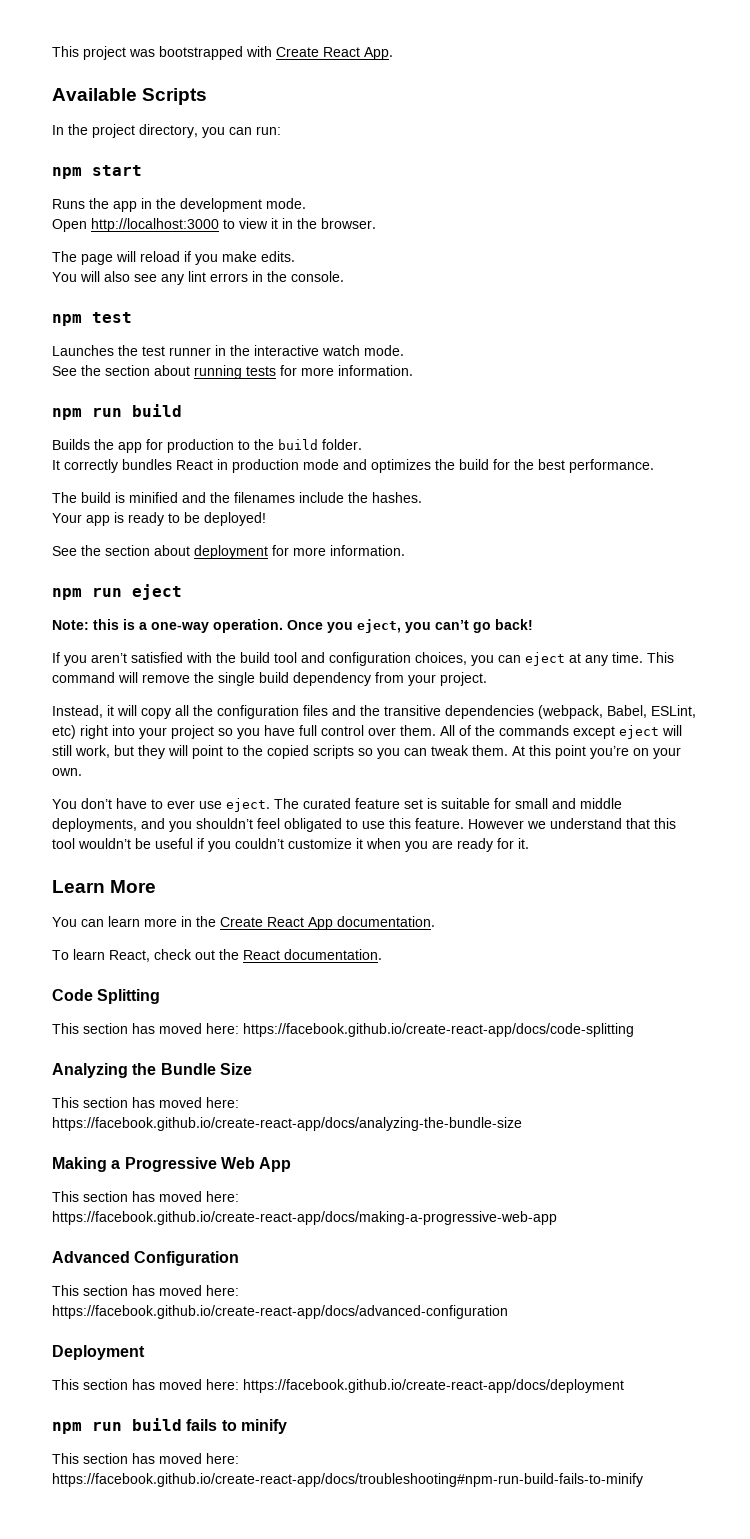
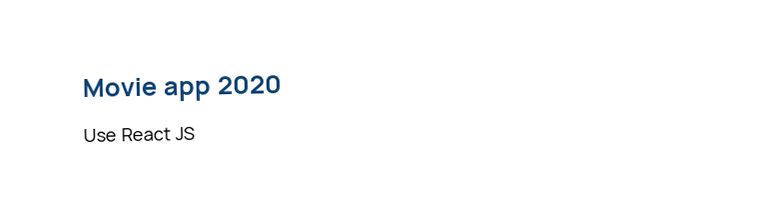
[52,46,393,60] [52,88,208,105] [52,124,281,138] [52,165,142,179] [52,198,306,212] [52,218,376,232] [52,251,295,265] [52,271,344,285] [52,312,132,326] [52,345,404,356] [52,365,413,379] [52,404,182,420] [52,439,362,453] [52,459,654,473] [52,492,422,503] [52,512,266,526] [52,545,405,559] [52,584,182,600] [52,619,533,633] [52,652,674,666] [52,672,487,686] [52,705,696,719] [52,725,682,739] [52,745,681,759] [52,768,82,776] [52,798,622,812] [52,818,676,832] [52,838,529,852] [52,880,157,893] [52,916,435,930] [52,949,382,962] [52,989,161,1004] [52,1023,634,1037] [52,1063,252,1078] [52,1097,239,1108] [52,1117,522,1131] [52,1157,292,1172] [52,1191,239,1202] [52,1211,557,1225] [52,1251,240,1266] [52,1285,239,1296] [52,1305,508,1319] [52,1345,145,1360] [52,1379,624,1393] [52,1418,287,1434] [52,1453,239,1464] [52,1473,643,1487] This project was bootstrapped with Create React App. // Available Scripts // In the project directory, you can run: // npm start // Runs the app in the development mode. // Open http://localhost:3000 to view it in the browser. // The page will reload if you make edits. // You will also see any lint errors in the console. // npm test // Launches the test runner in the interactive watch mode. // See the section about running tests for more information. // npm run build // Builds the app for production to the build folder. // It correctly bundles React in production mode and optimizes the build for the best performance. // The build is minified and the filenames include the hashes. // Your app is ready to be deployed! // See the section about deployment for more information. // npm run eject // Note: this is a one-way operation. Once you eject, you can’t go back! // If you aren’t satisfied with the build tool and configuration choices, you can eject at any time. This command will remove the single build dependency from your project. // Instead, it will copy all the configuration files and the transitive dependencies (webpack, Babel, ESLint, etc) right into your project so you have full control over them. All of the commands except eject will still work, but they will point to the copied scripts so you can tweak them. At this point you’re on your own. // You don’t have to ever use eject. The curated feature set is suitable for small and middle deployments, and you shouldn’t feel obligated to use this feature. However we understand that this tool wouldn’t be useful if you couldn’t customize it when you are ready for it. // Learn More // You can learn more in the Create React App documentation. // To learn React, check out the React documentation. // Code Splitting // This section has moved here: https://facebook.github.io/create-react-app/docs/code-splitting // Analyzing the Bundle Size // This section has moved here: https://facebook.github.io/create-react-app/docs/analyzing-the-bundle-size // Making a Progressive Web App // This section has moved here: https://facebook.github.io/create-react-app/docs/making-a-progressive-web-app // Advanced Configuration // This section has moved here: https://facebook.github.io/create-react-app/docs/advanced-configuration // Deployment // This section has moved here: https://facebook.github.io/create-react-app/docs/deployment // npm run build fails to minify // This section has moved here: https://facebook.github.io/create-react-app/docs/troubleshooting#npm-run-build-fails-to-minify -> [82,75,282,102] [83,126,195,143] Movie app 2020 // Use React JS

